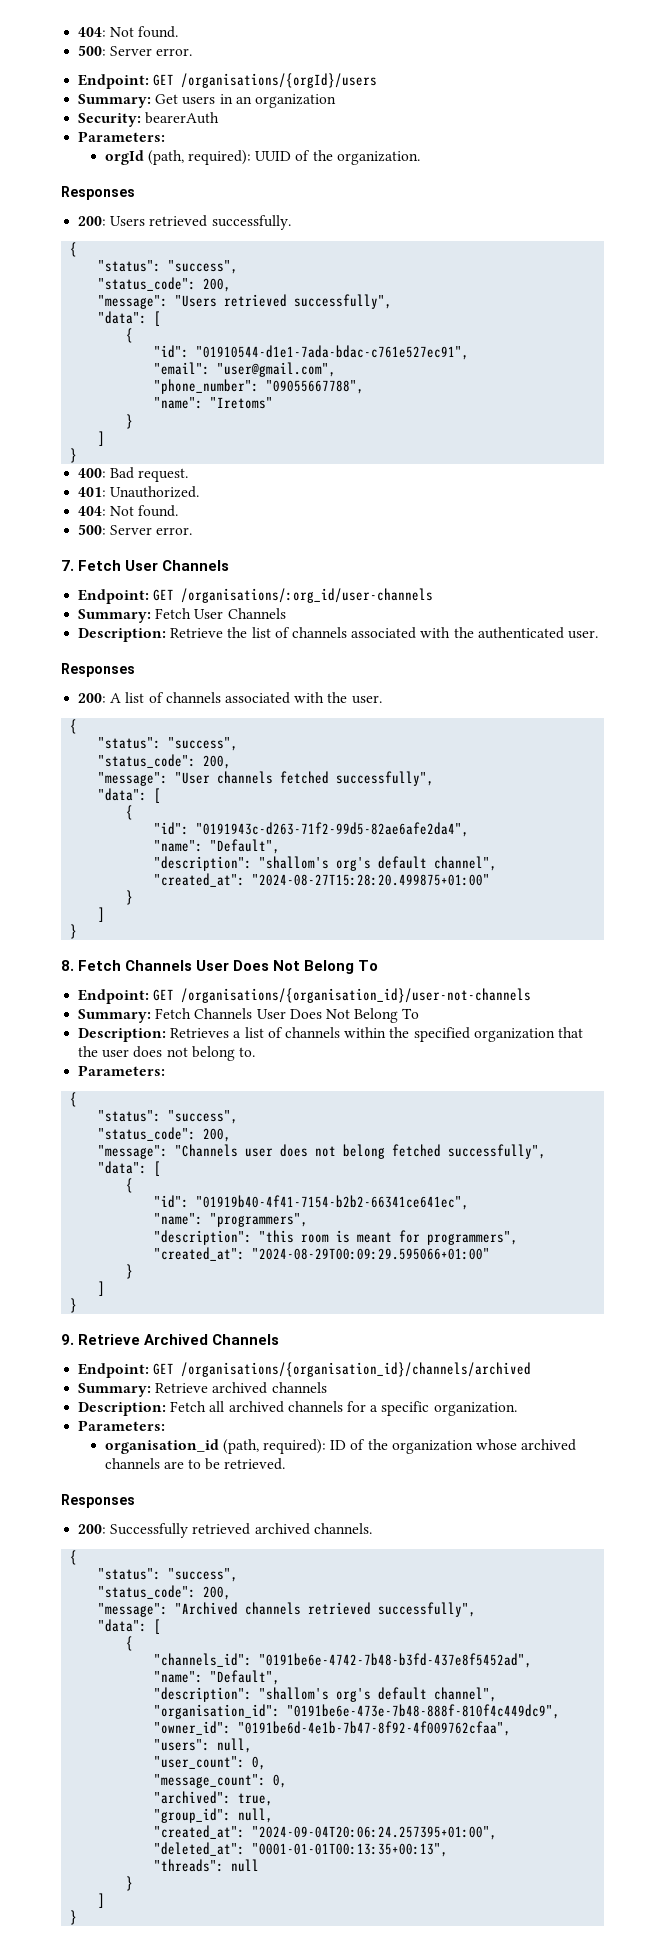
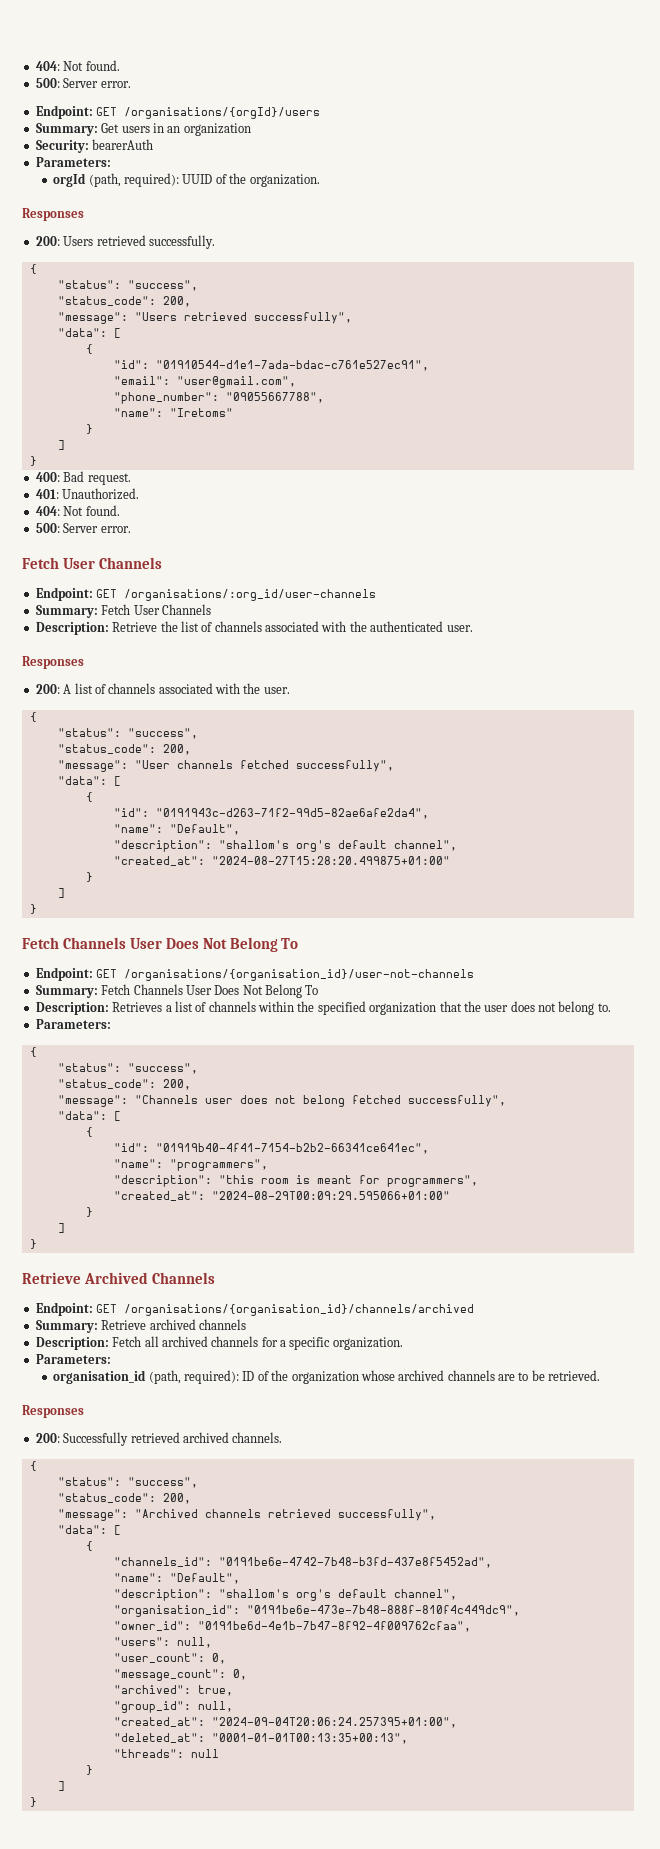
[61,560,74,571] 7. -> (131, 529) none
[61,960,74,971] 8. -> (37, 909) none
[61,1334,74,1345] 9. -> (37, 1244) none

